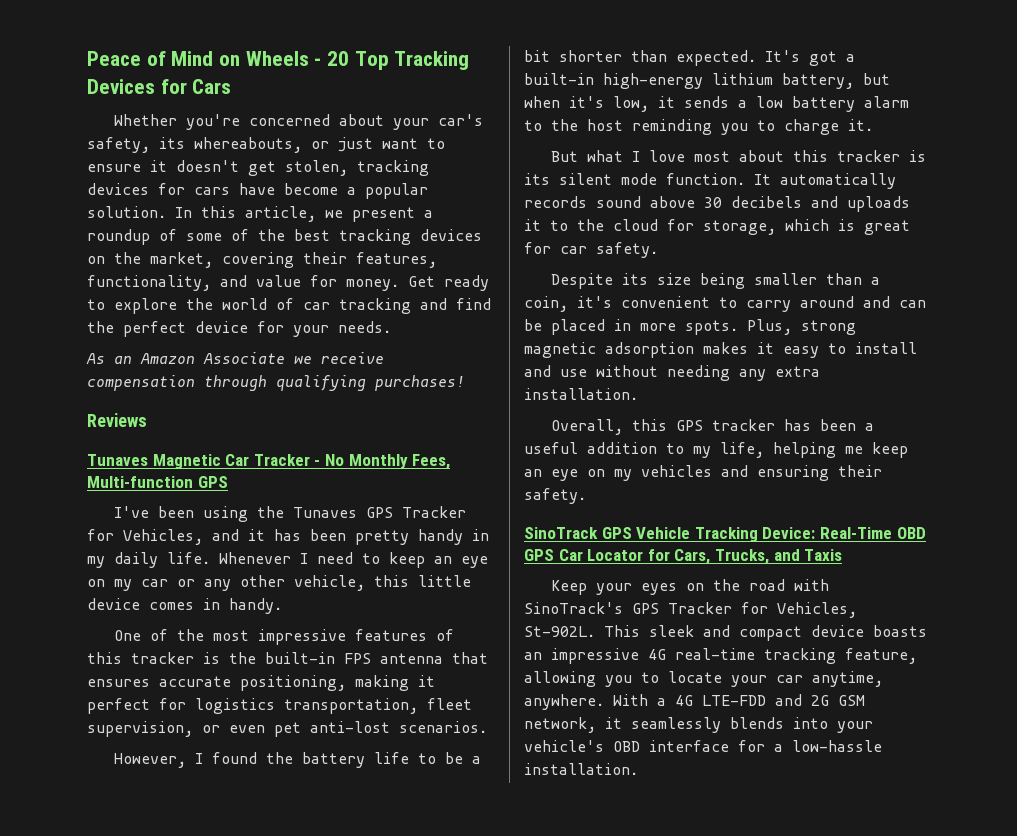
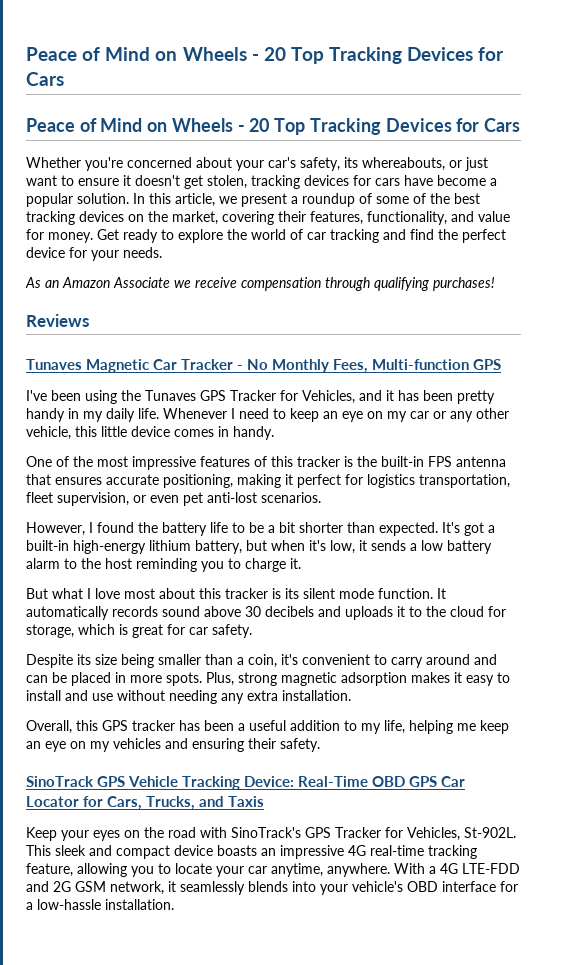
(232, 86) none -> [26,118,520,135] // Peace of Mind on Wheels - 20 Top Tracking Devices for Cars

